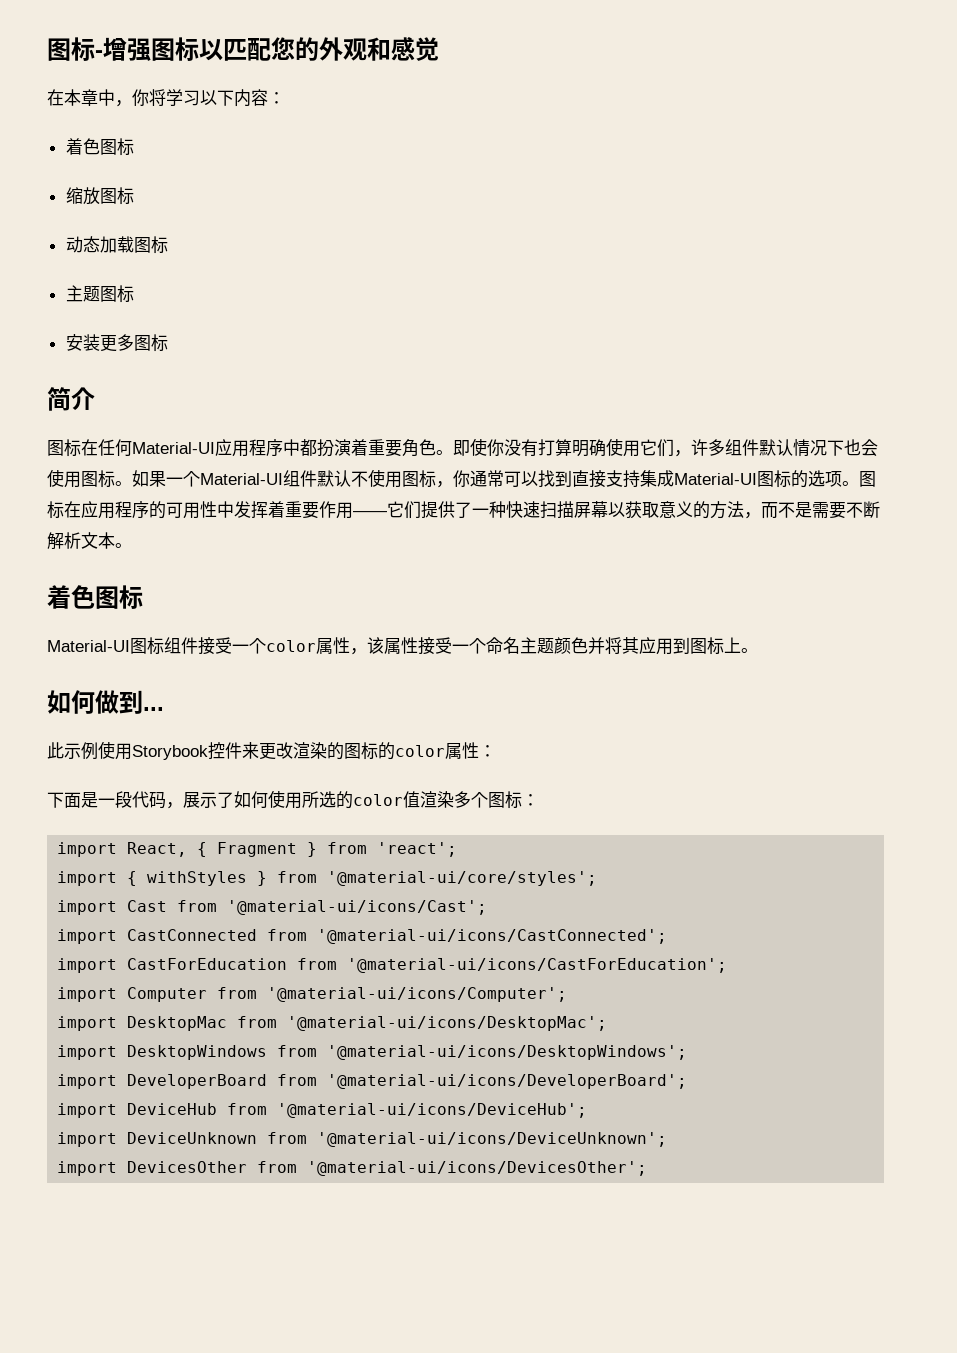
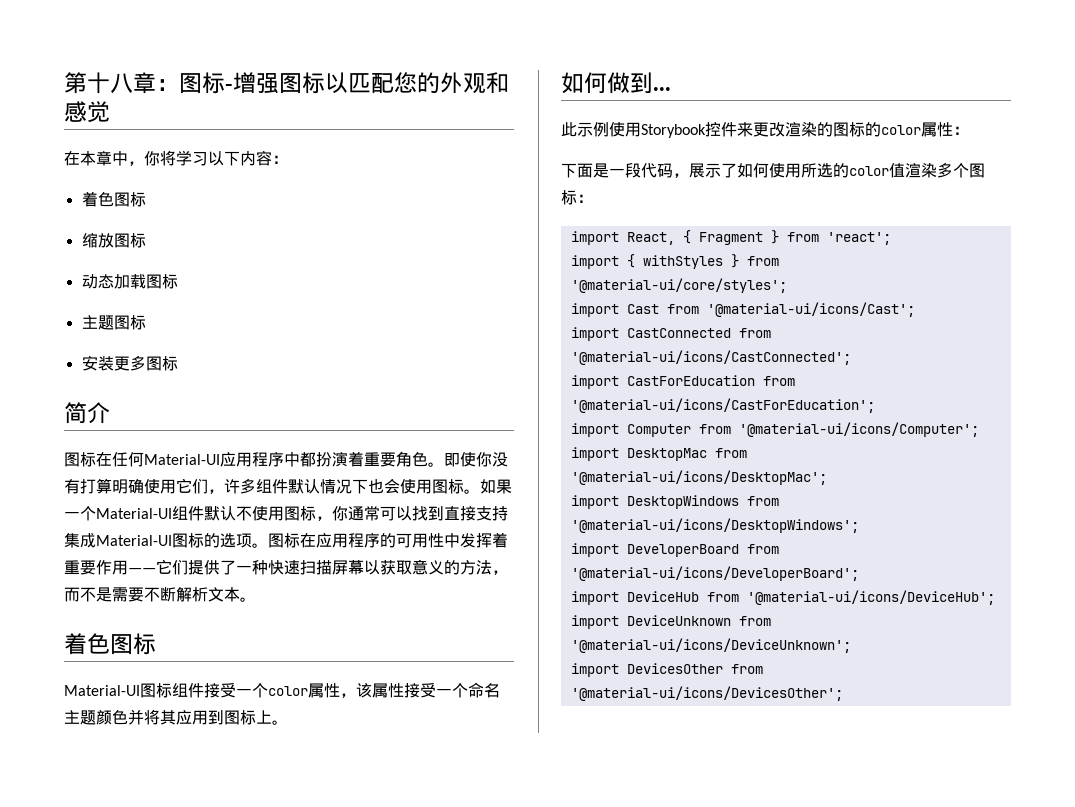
(47, 49) none -> [64,72,179,94] 第十八章：

